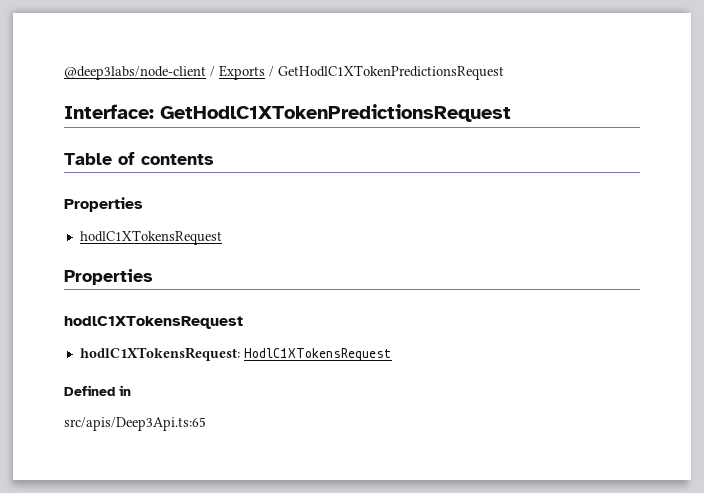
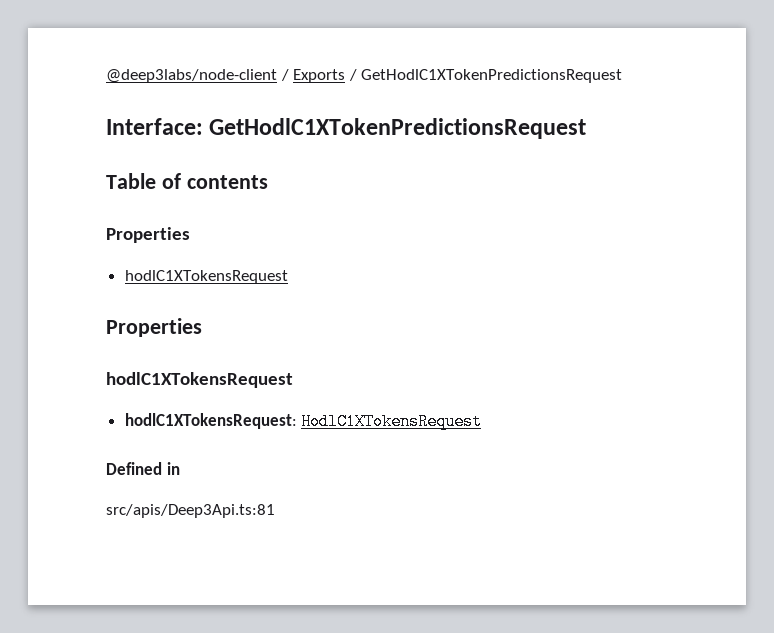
[64,417,206,431] src/apis/Deep3Api.ts:65 -> [106,504,275,518] src/apis/Deep3Api.ts:81

